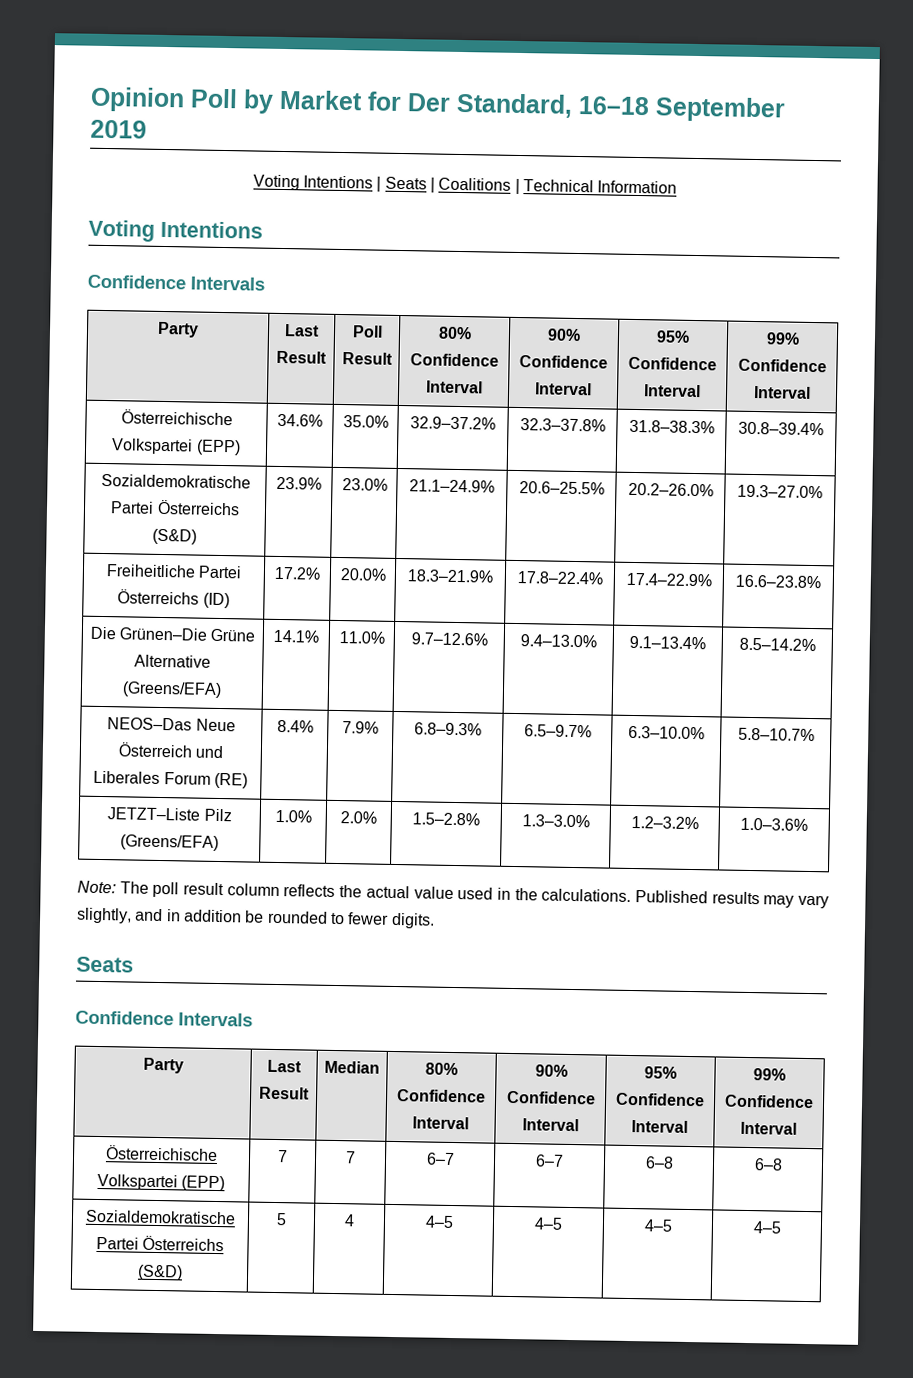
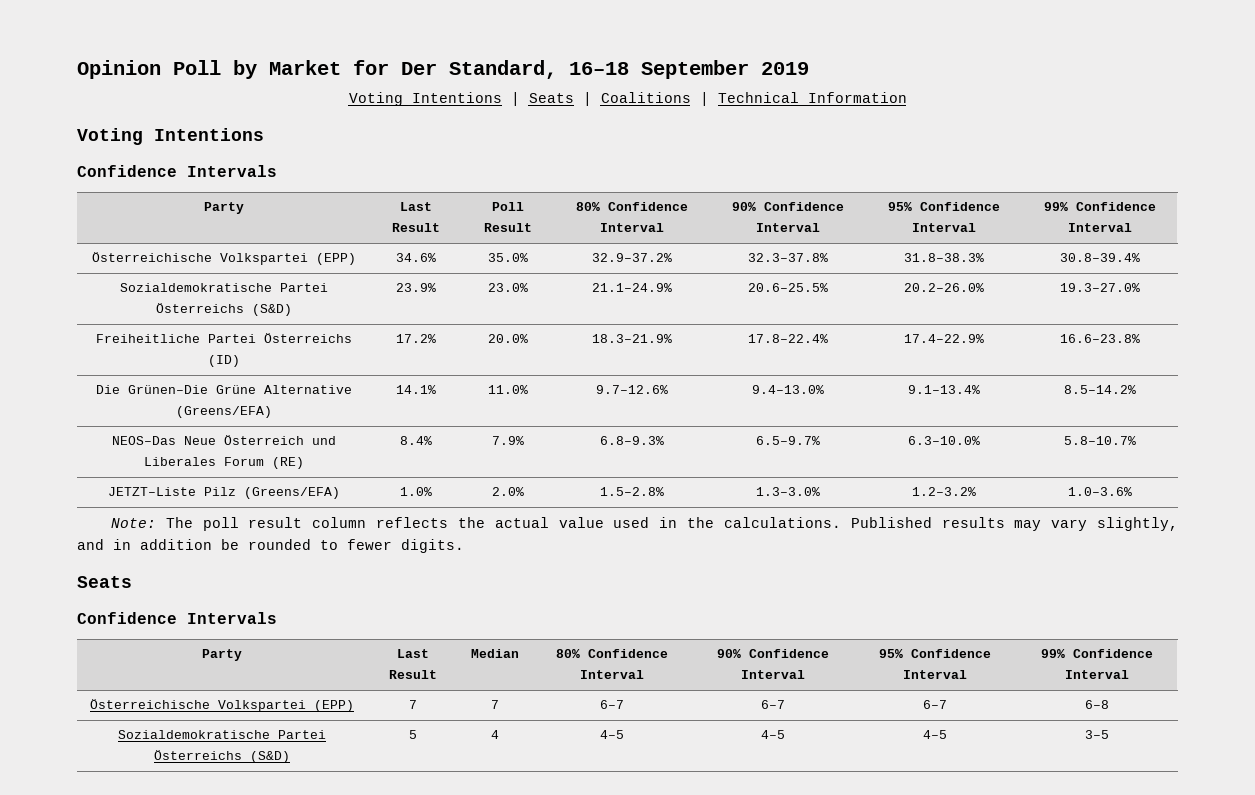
[644,1156,674,1169] 6–8 -> [922,700,947,709] 6–7
[752,1221,782,1234] 4–5 -> [1084,730,1109,739] 3–5

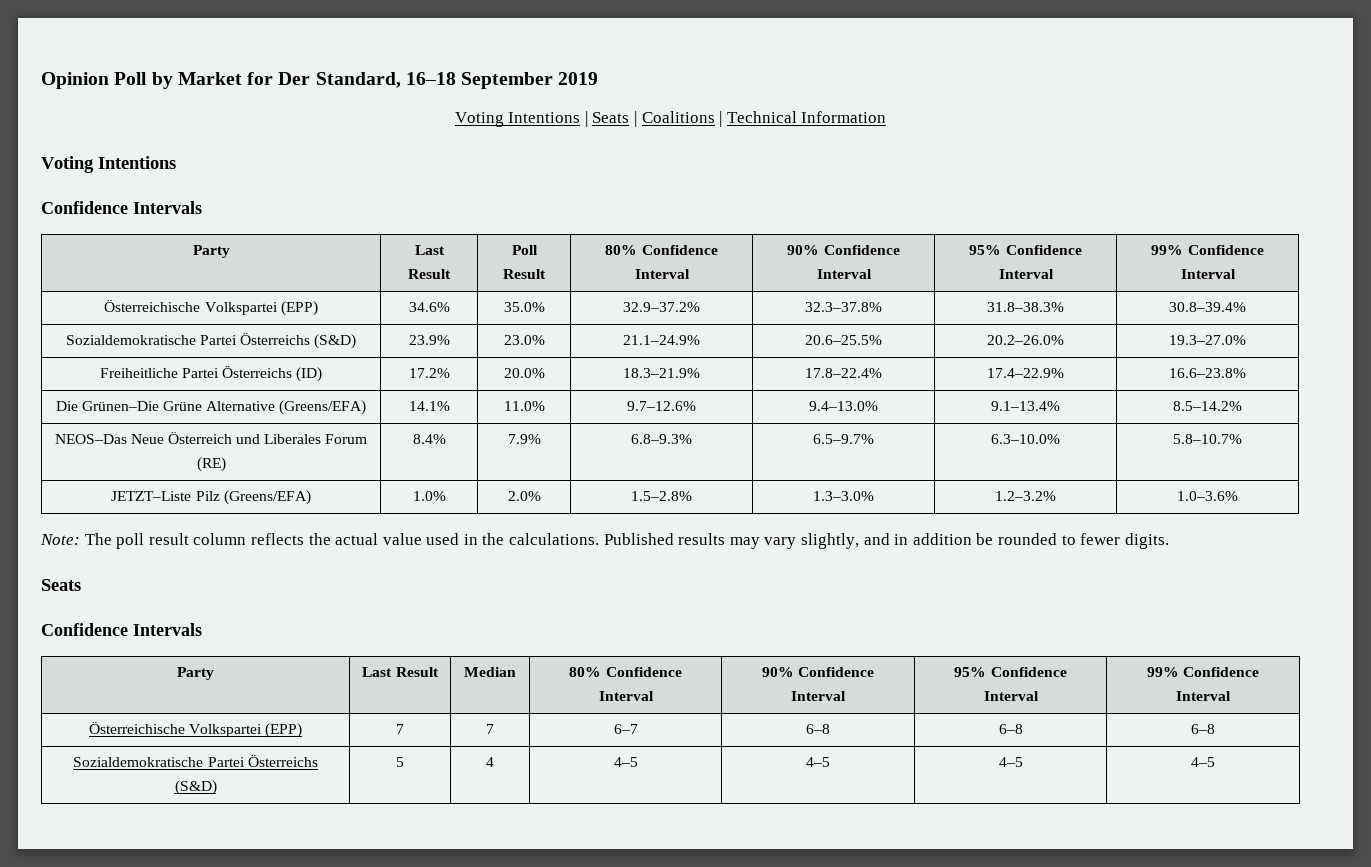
[760,700,785,709] [922,700,947,709] 6–7 | 6–7 -> [806,724,830,734] [998,724,1023,734] 6–8 | 6–8
[1084,730,1109,739] 3–5 -> [1191,757,1215,767] 4–5

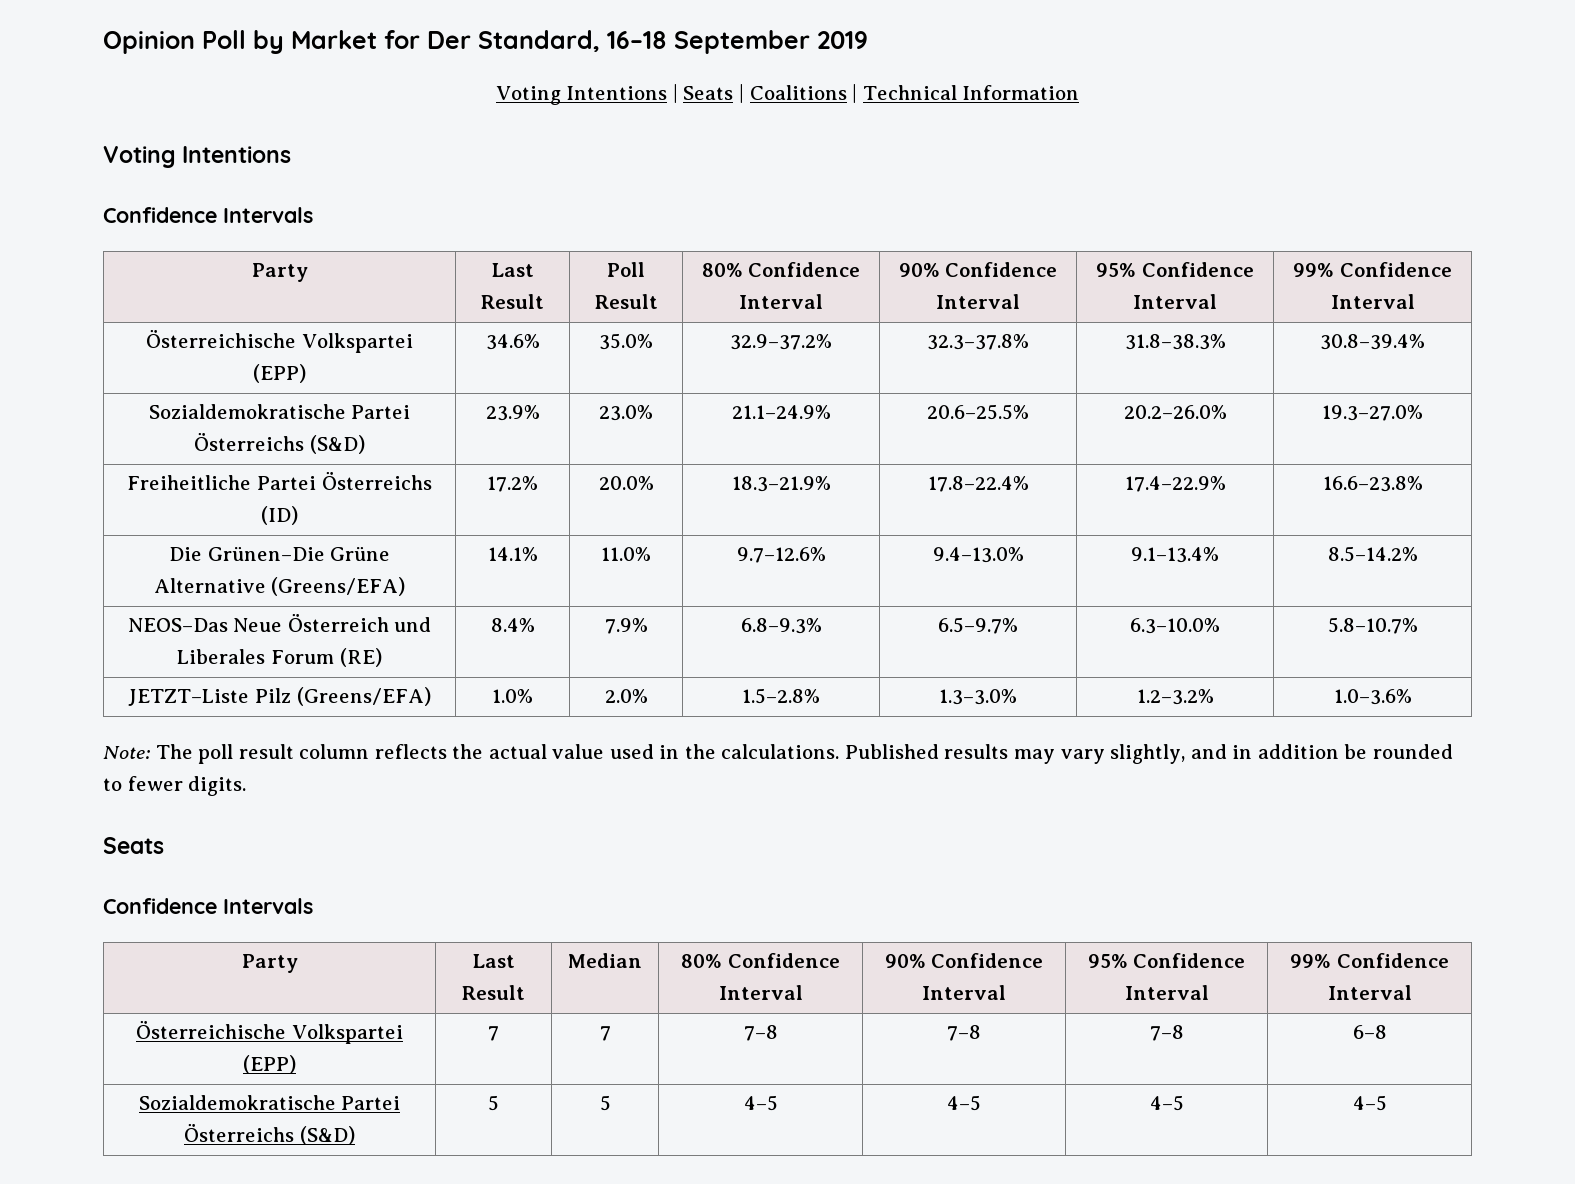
[613,724,638,734] [806,724,830,734] [998,724,1023,734] 6–7 | 6–8 | 6–8 -> [743,1025,778,1041] [947,1025,981,1041] [1149,1025,1184,1041] 7–8 | 7–8 | 7–8
[486,757,494,767] 4 -> [599,1095,611,1111] 5

